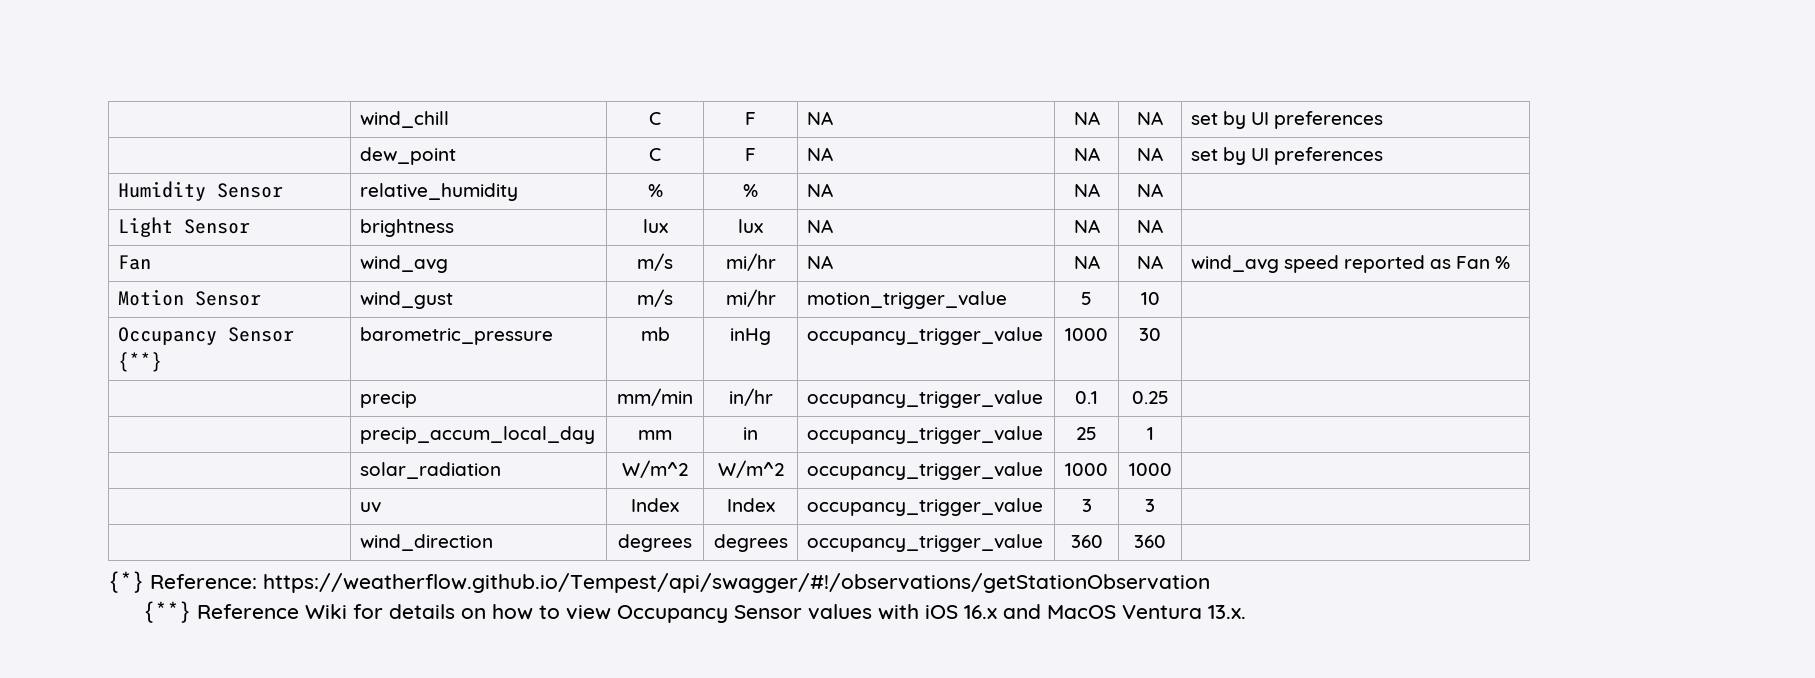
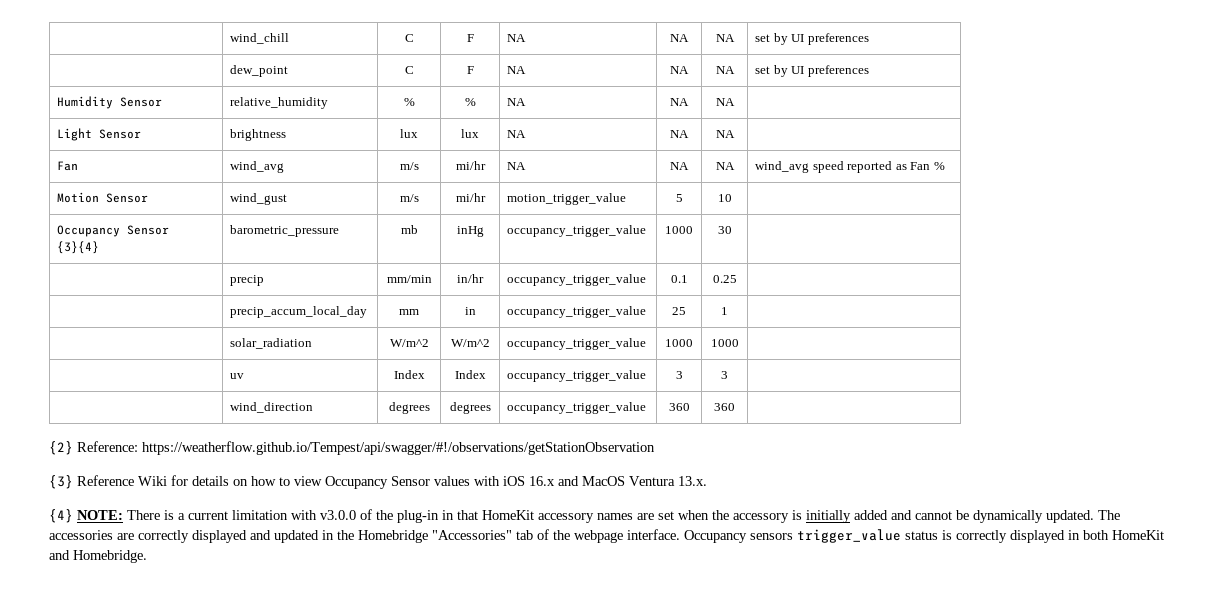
[117,352,162,372] {**} -> [57,241,100,254] {3}{4}
[108,571,144,593] {*} -> [49,441,73,455] {2}
[142,601,191,623] {**} -> [49,475,73,489] {3}
(1246, 612) none -> [49,509,1120,523] [49,529,1164,543] [49,550,147,563] // {4} NOTE: There is a current limitation with v3.0.0 of the plug-in in that HomeKit accessory names are set when the accessory is initially added and cannot be dynamically updated. The accessories are correctly displayed and updated in the Homebridge "Accessories" tab of the webpage interface. Occupancy sensors trigger_value status is correctly displayed in both HomeKit and Homebridge.

